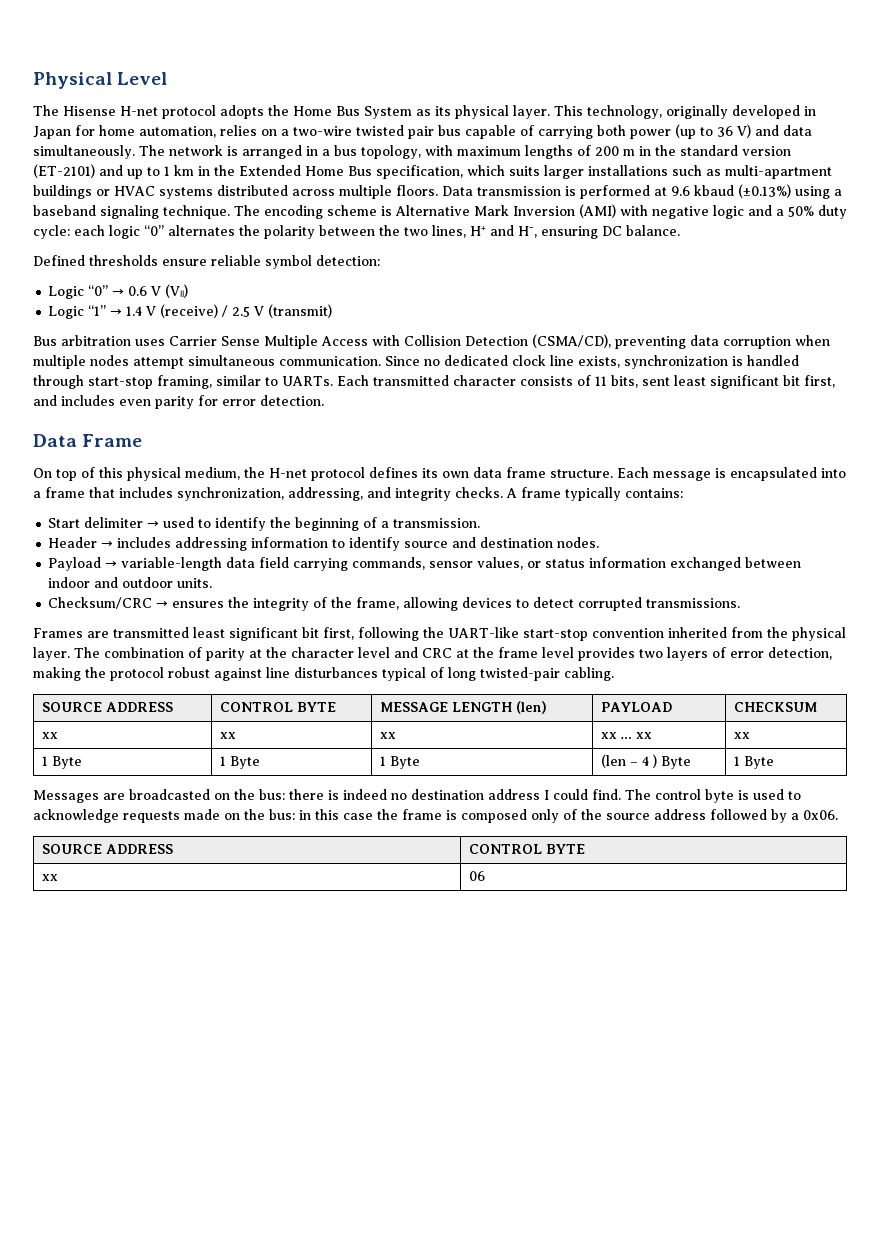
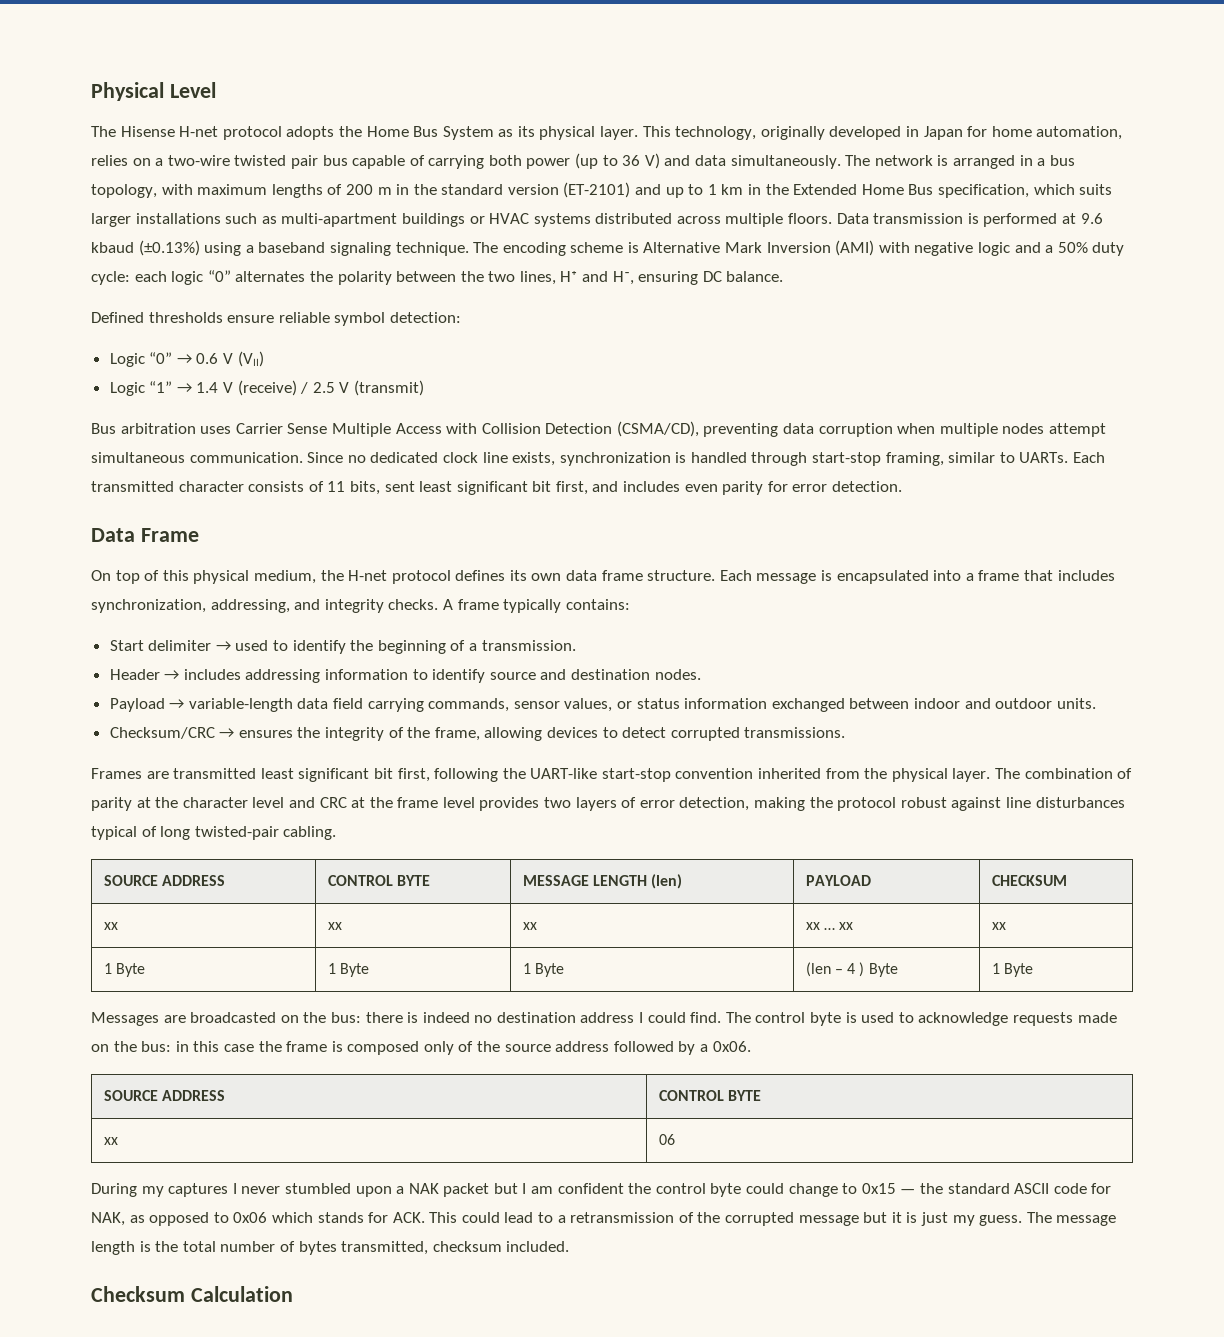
(485, 876) none -> [91,1183,1112,1197] [91,1212,1117,1226] [91,1241,570,1255] [91,1286,293,1302] // During my captures I never stumbled upon a NAK packet but I am confident the control byte could change to 0x15 — the standard ASCII code for NAK, as opposed to 0x06 which stands for ACK. This could lead to a retransmission of the corrupted message but it is just my guess. The message length is the total number of bytes transmitted, checksum included. // Checksum Calculation

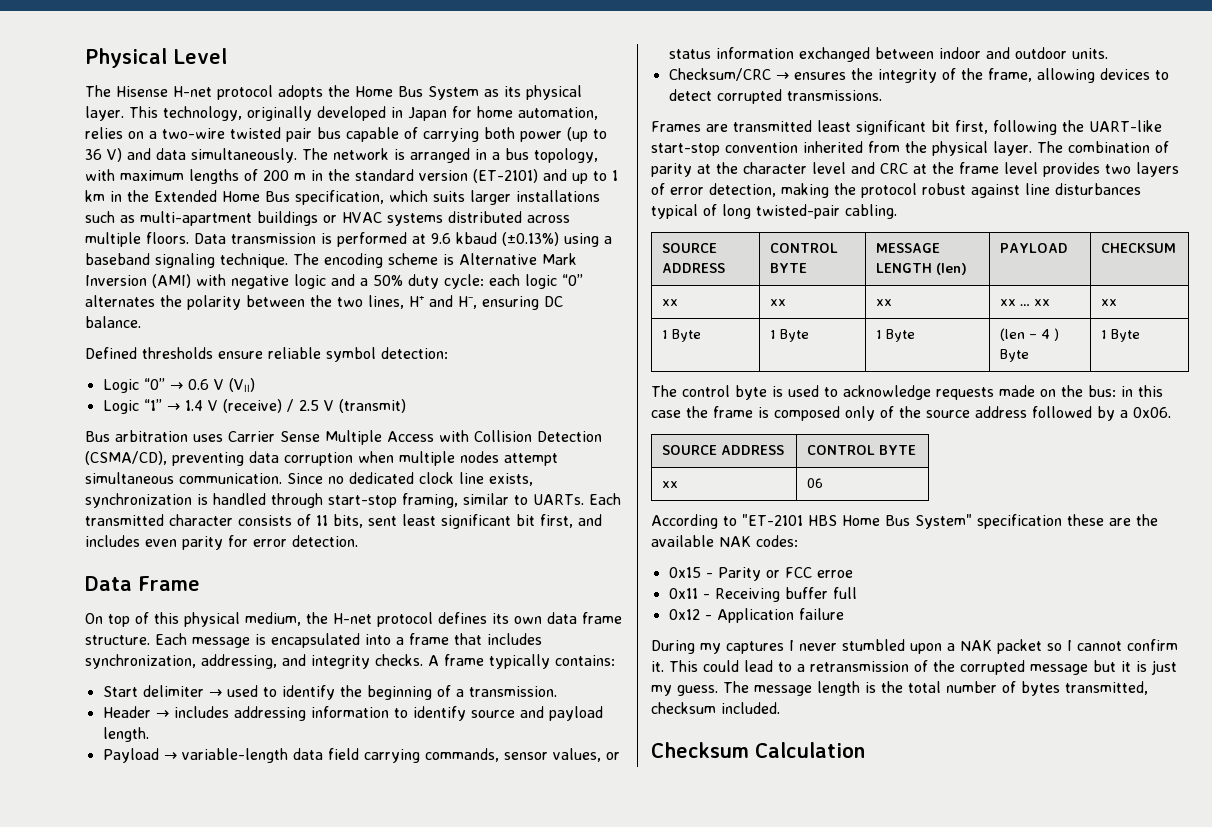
[571,669,701,680] destination nodes. -> [548,706,603,721] [102,727,149,742] payload length.
[91,1012,722,1026] Messages are broadcasted on the bus: there is indeed no destination address I could find. -> (1140, 335) none
(675, 1139) none -> [651,514,1158,529] [651,535,798,547] [668,567,853,581] [668,587,857,602] [668,608,844,623] // According to "ET-2101 HBS Home Bus System" specification these are the available NAK codes: // 0x15 - Parity or FCC erroe // 0x11 - Receiving buffer full // 0x12 - Application failure
[493,1183,1112,1197] [91,1212,425,1226] but I am confident the control byte could change to 0x15 — the standard ASCII code for NAK, as opposed to 0x06 which stands for ACK. -> [1047,639,1178,651] [651,661,664,672] so I cannot confirm it.

